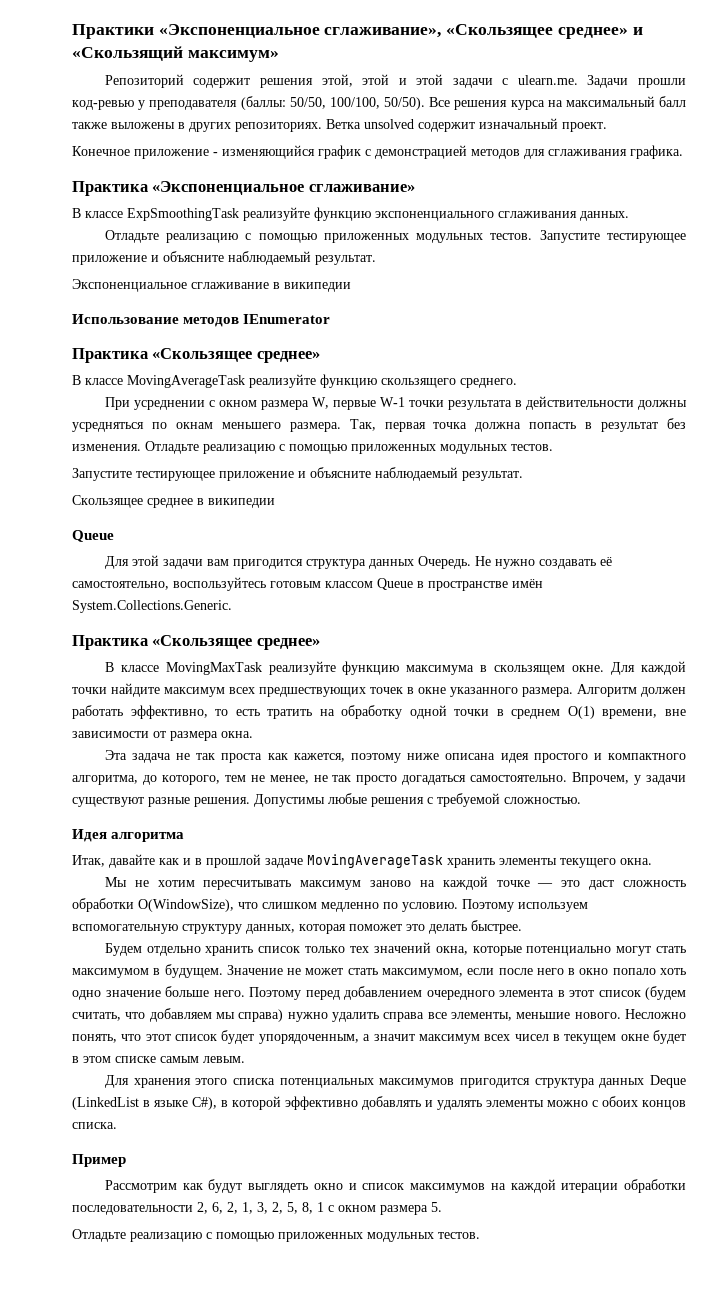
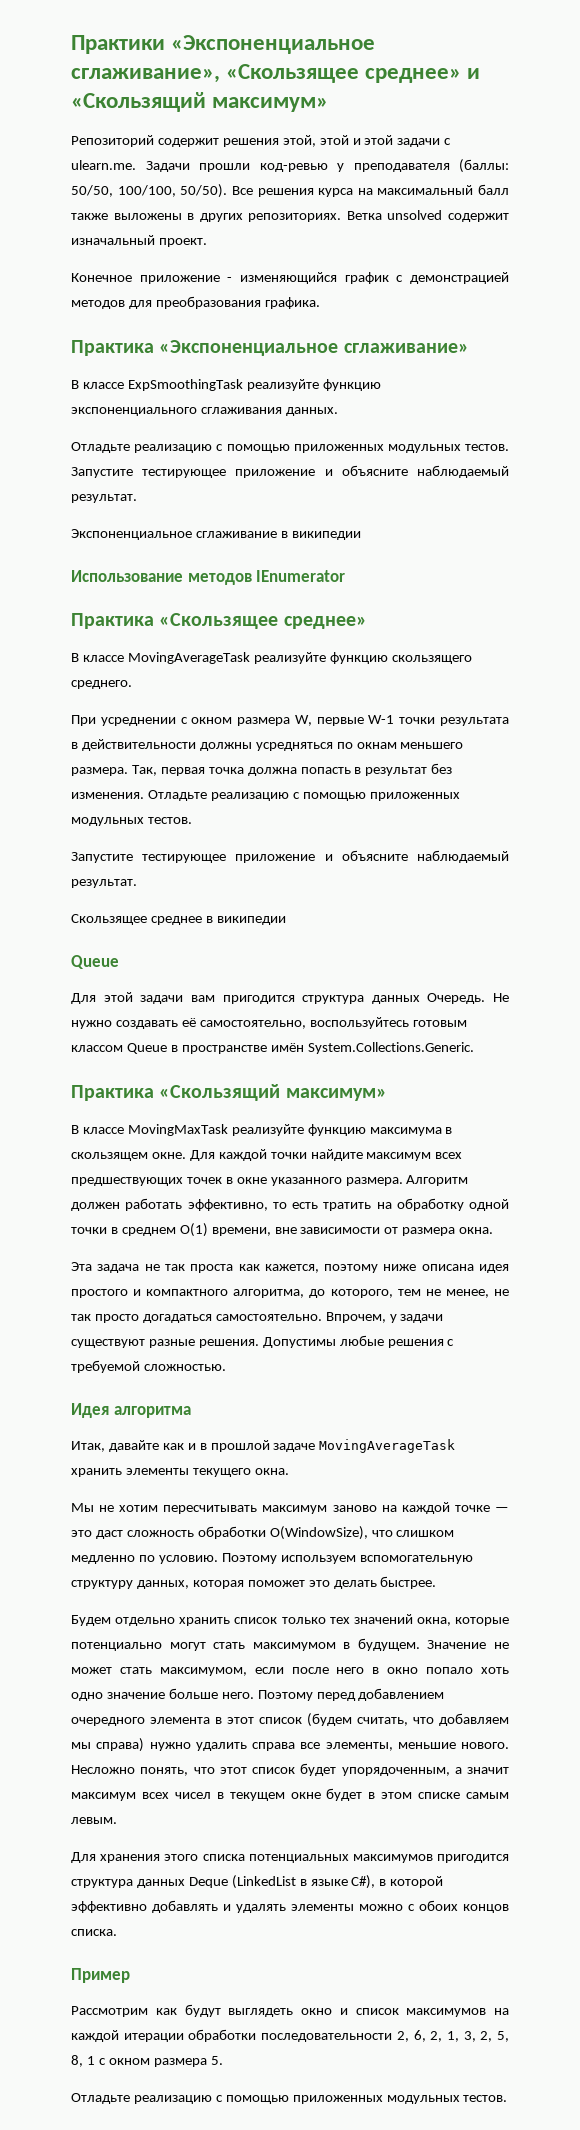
[548,149,627,156] сглаживания -> [155,296,261,309] преобразования
[152,635,320,650] «Скользящее среднее» -> [159,1084,387,1101] «Скользящий максимум»

